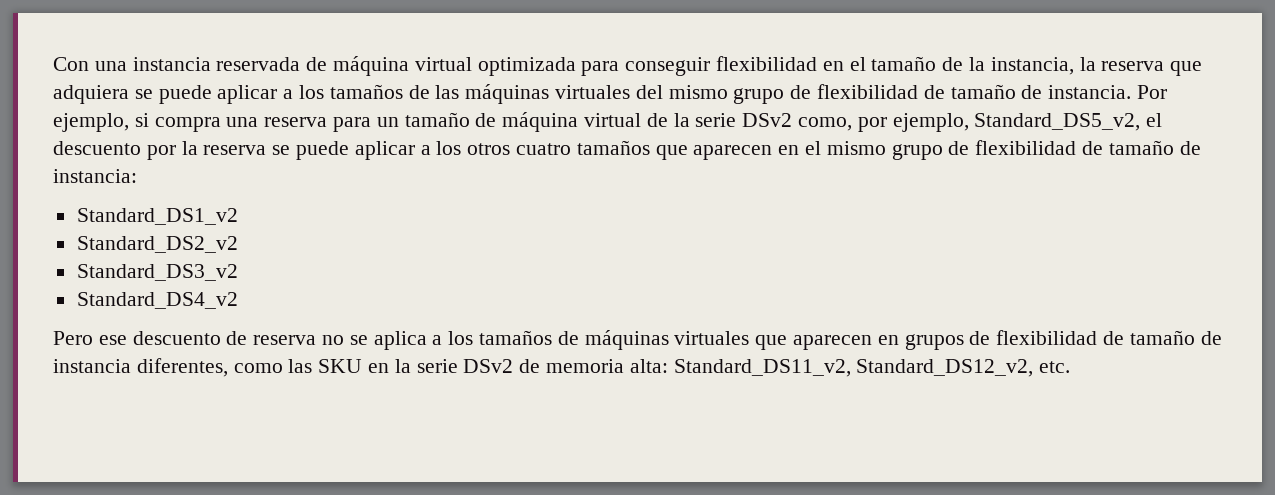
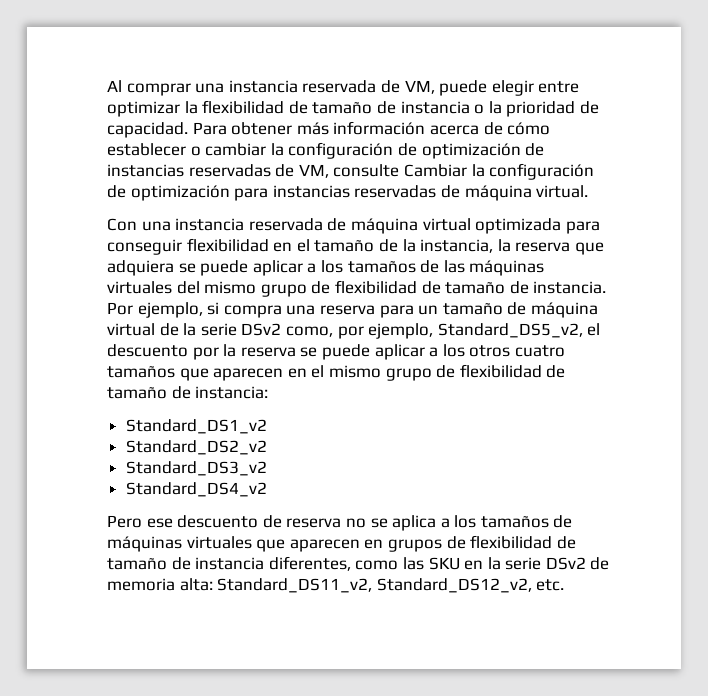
(53, 64) none -> [107,80,580,96] [107,100,599,117] [107,121,551,138] [107,142,545,159] [107,163,595,180] [107,185,589,201] Al comprar una instancia reservada de VM, puede elegir entre optimizar la flexibilidad de tamaño de instancia o la prioridad de capacidad. Para obtener más información acerca de cómo establecer o cambiar la configuración de optimización de instancias reservadas de VM, consulte Cambiar la configuración de optimización para instancias reservadas de máquina virtual. //

